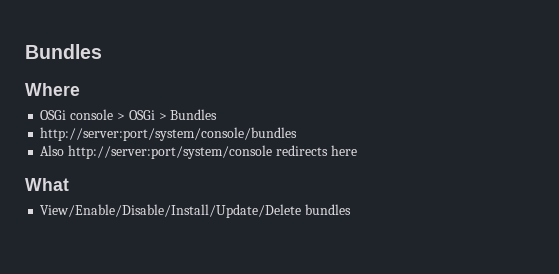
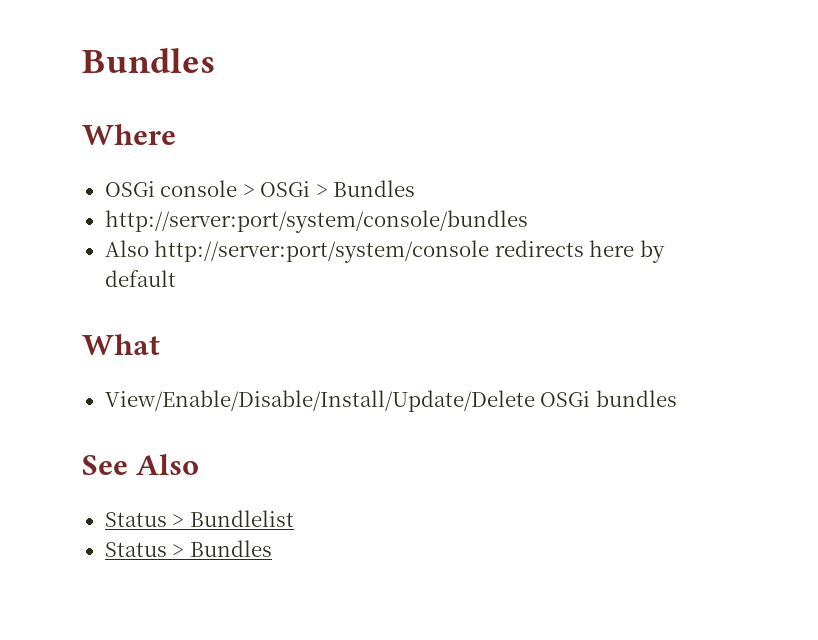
(357, 150) none -> [639,240,665,263] [104,270,176,287] by default
(302, 211) none -> [540,391,591,407] OSGi
(352, 209) none -> [82,454,200,475] [104,510,294,527] [104,540,272,557] // See Also // Status > Bundlelist // Status > Bundles

